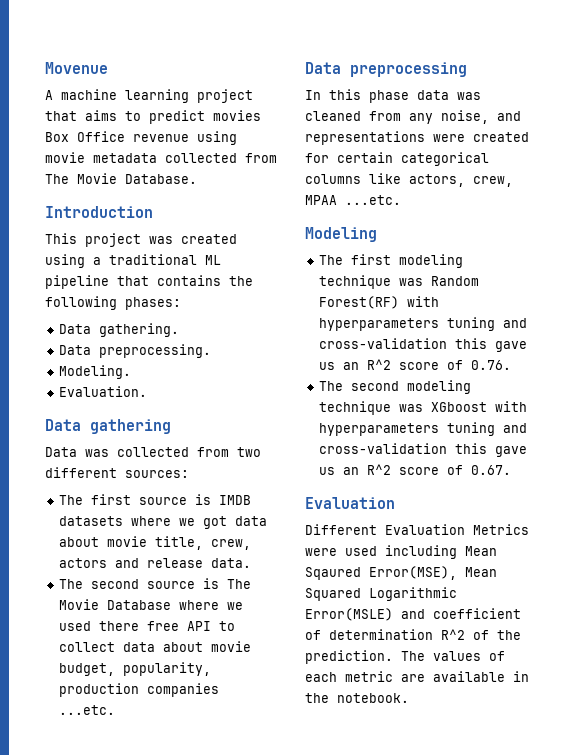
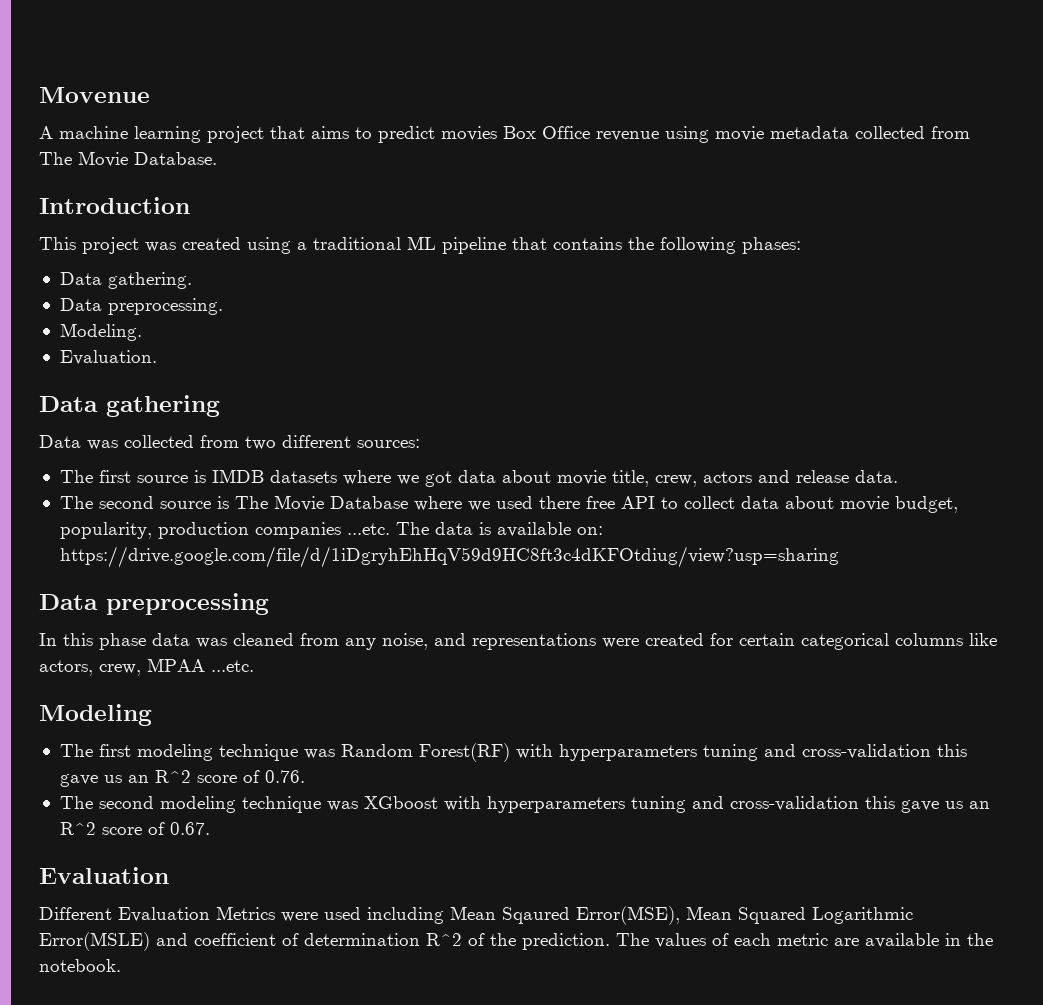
(116, 710) none -> [395,522,603,537] [59,546,839,568] The data is available on: https://drive.google.com/file/d/1iDgryhEhHqV59d9HC8ft3c4dKFOtdiug/view?usp=sharing

